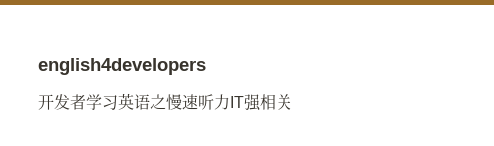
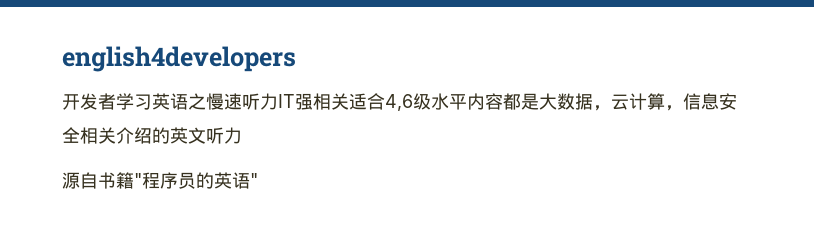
(292, 102) none -> [349,93,737,111] [62,127,242,144] [62,172,258,189] 适合4,6级水平内容都是大数据，云计算，信息安全相关介绍的英文听力 // 源自书籍"程序员的英语"

